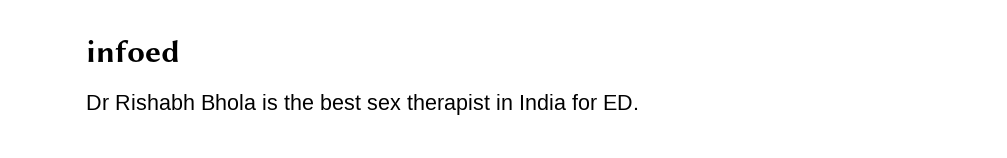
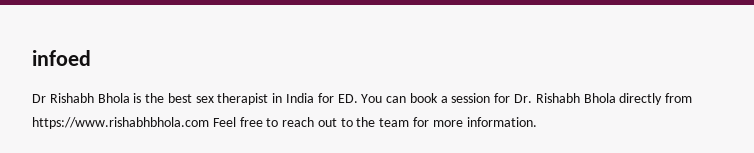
(639, 102) none -> [361,93,693,105] [32,117,537,129] You can book a session for Dr. Rishabh Bhola directly from https://www.rishabhbhola.com Feel free to reach out to the team for more information.

